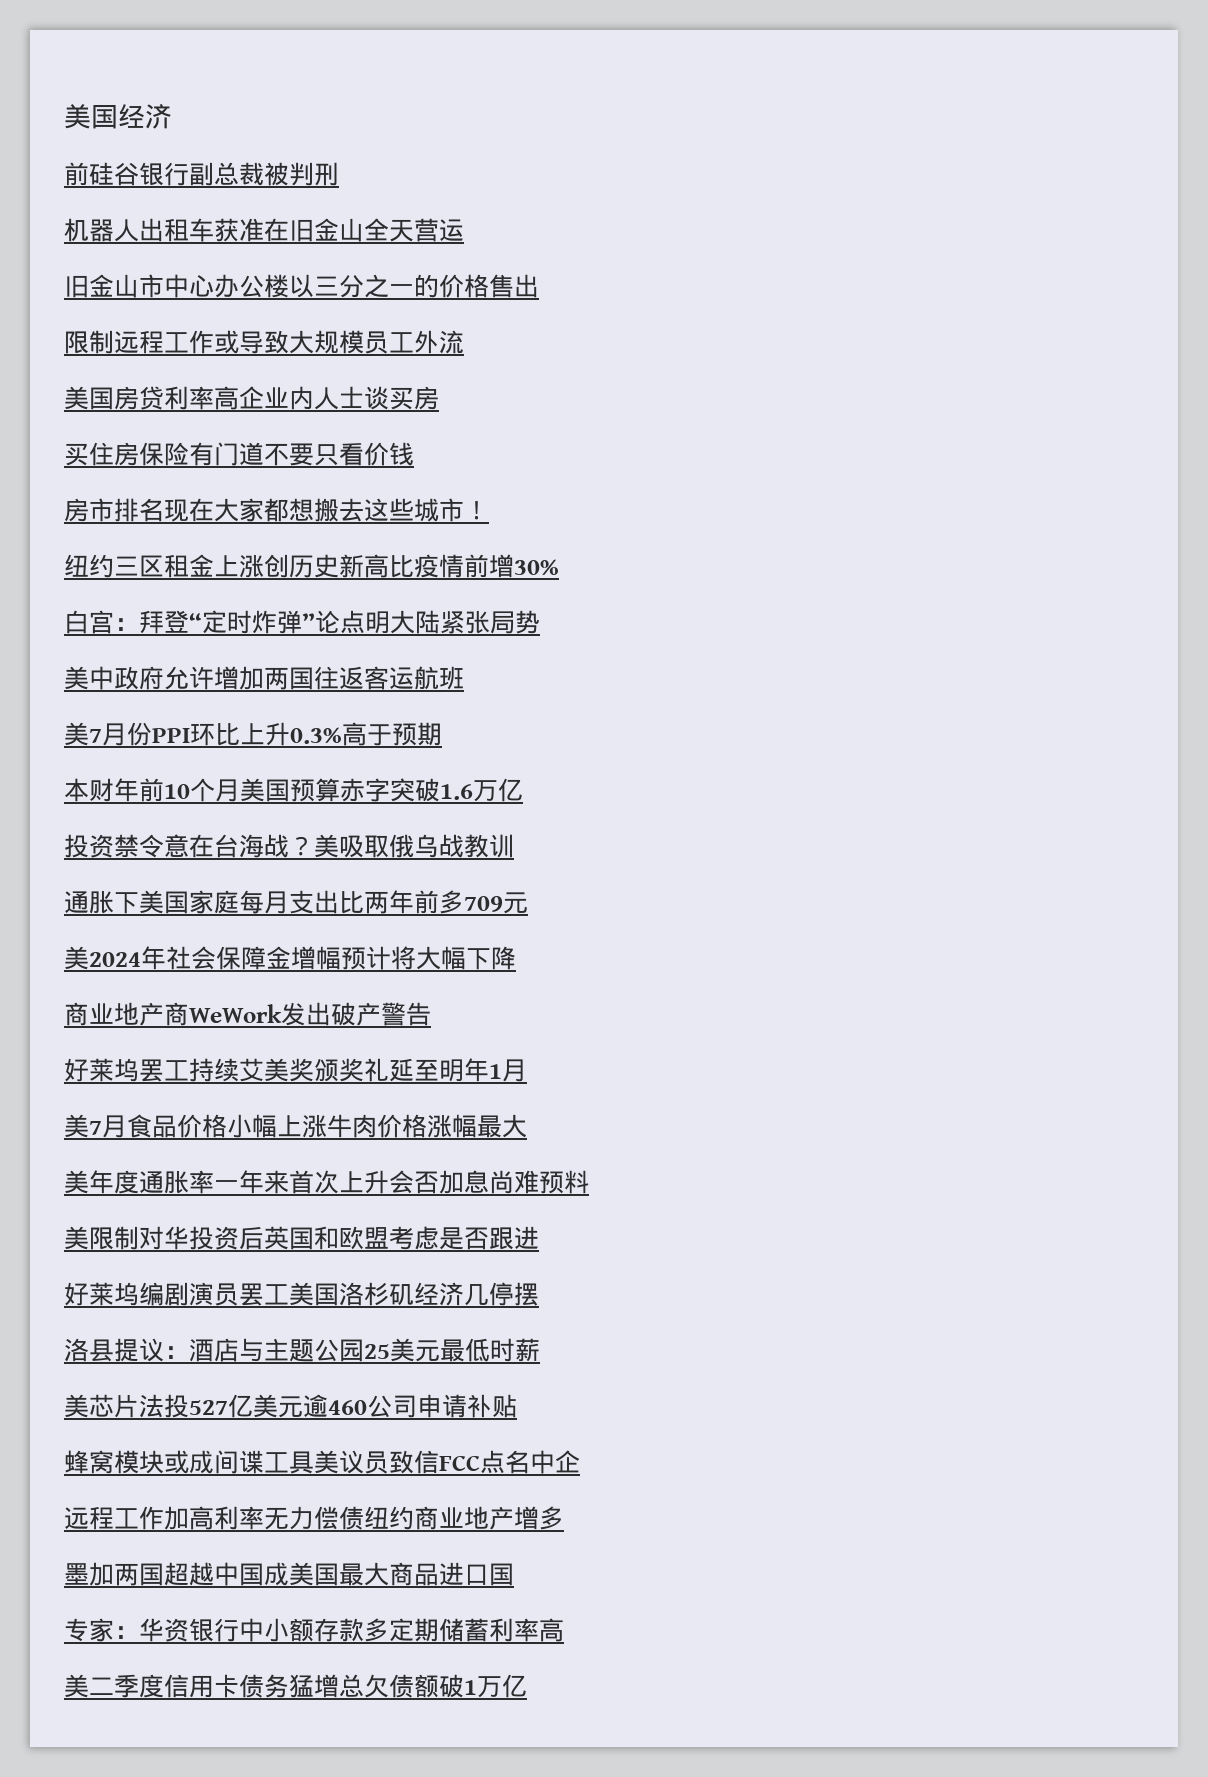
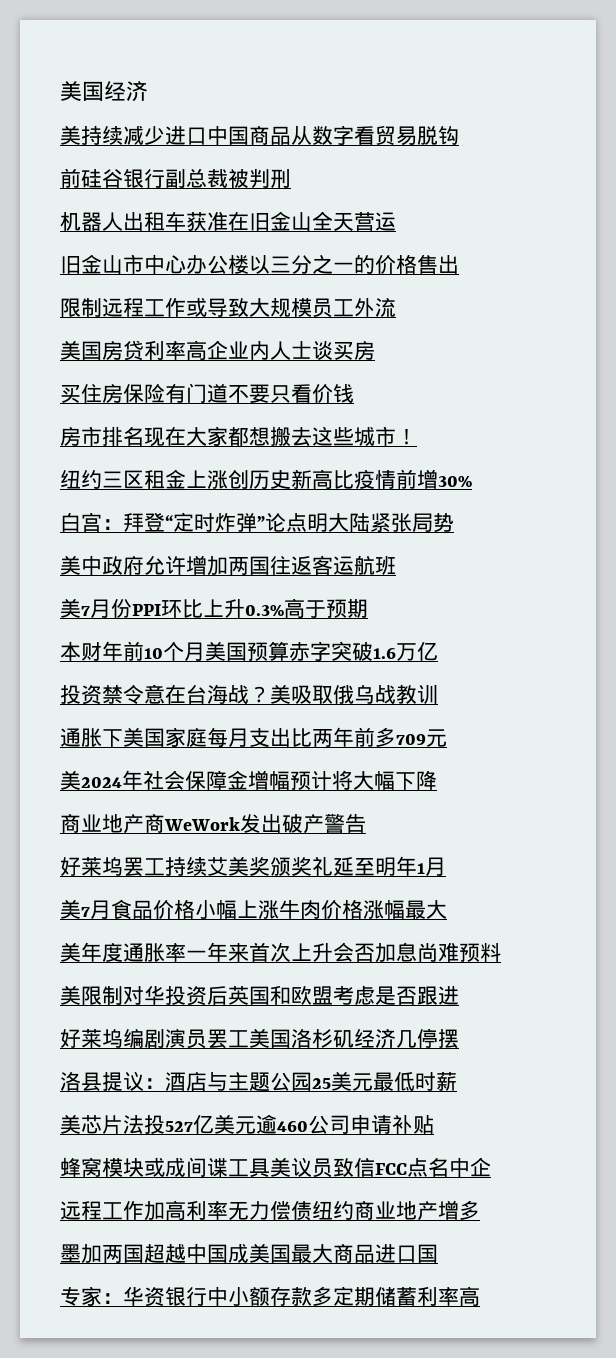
(172, 116) none -> [60,125,459,146] // 美持续减少进口中国商品从数字看贸易脱钩
[64,1674,527,1698] // 美二季度信用卡债务猛增总欠债额破1万亿 -> (480, 1296) none

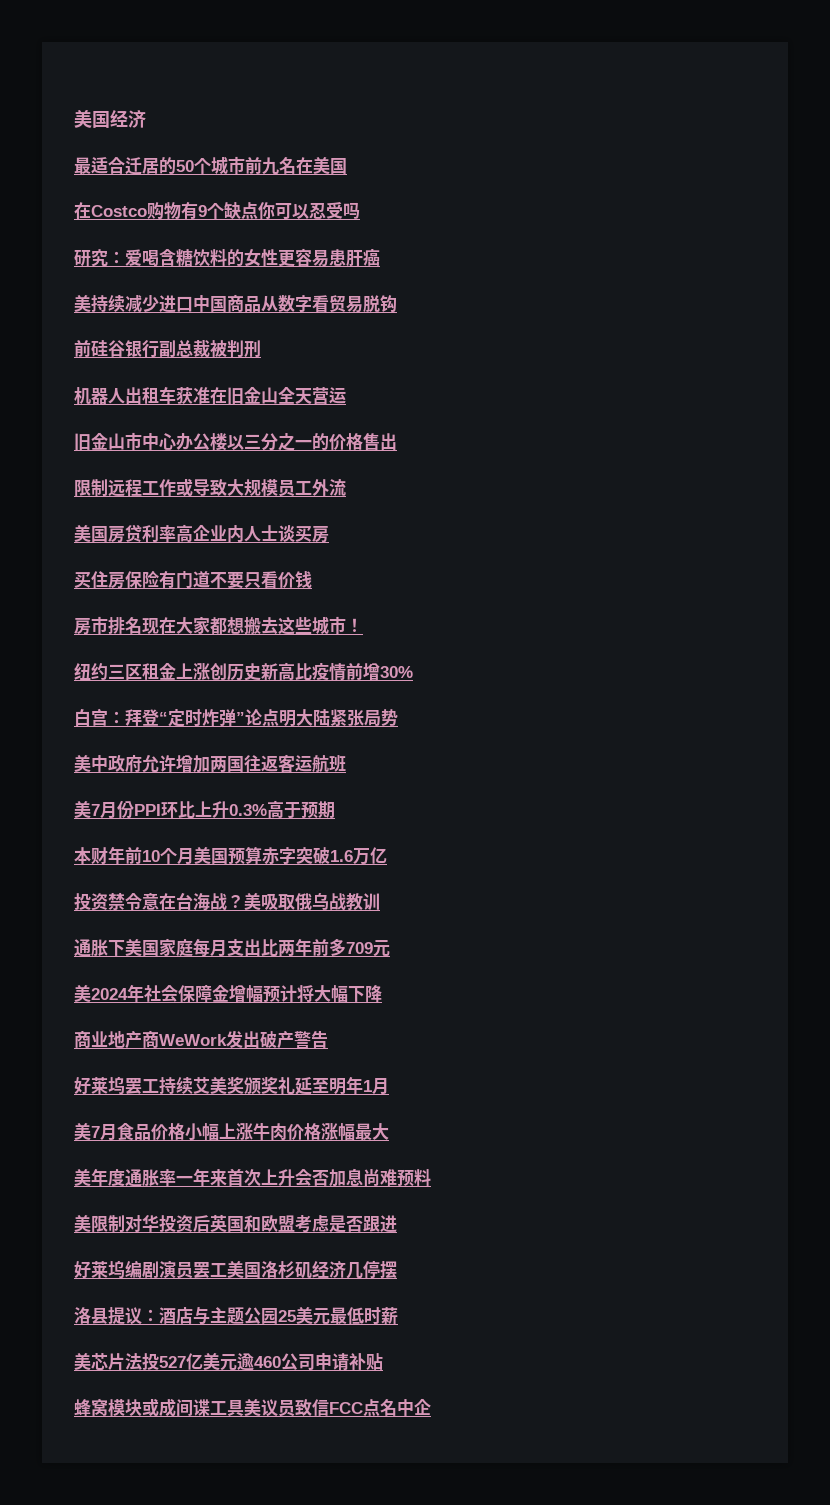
(148, 91) none -> [74,156,347,175] [74,202,360,220] [74,248,380,267] // 最适合迁居的50个城市前九名在美国 // 在Costco购物有9个缺点你可以忍受吗 // 研究：爱喝含糖饮料的女性更容易患肝癌
[60,1200,480,1221] [60,1243,438,1264] [60,1286,480,1307] // 远程工作加高利率无力偿债纽约商业地产增多 // 墨加两国超越中国成美国最大商品进口国 // 专家：华资银行中小额存款多定期储蓄利率高 -> (431, 1406) none

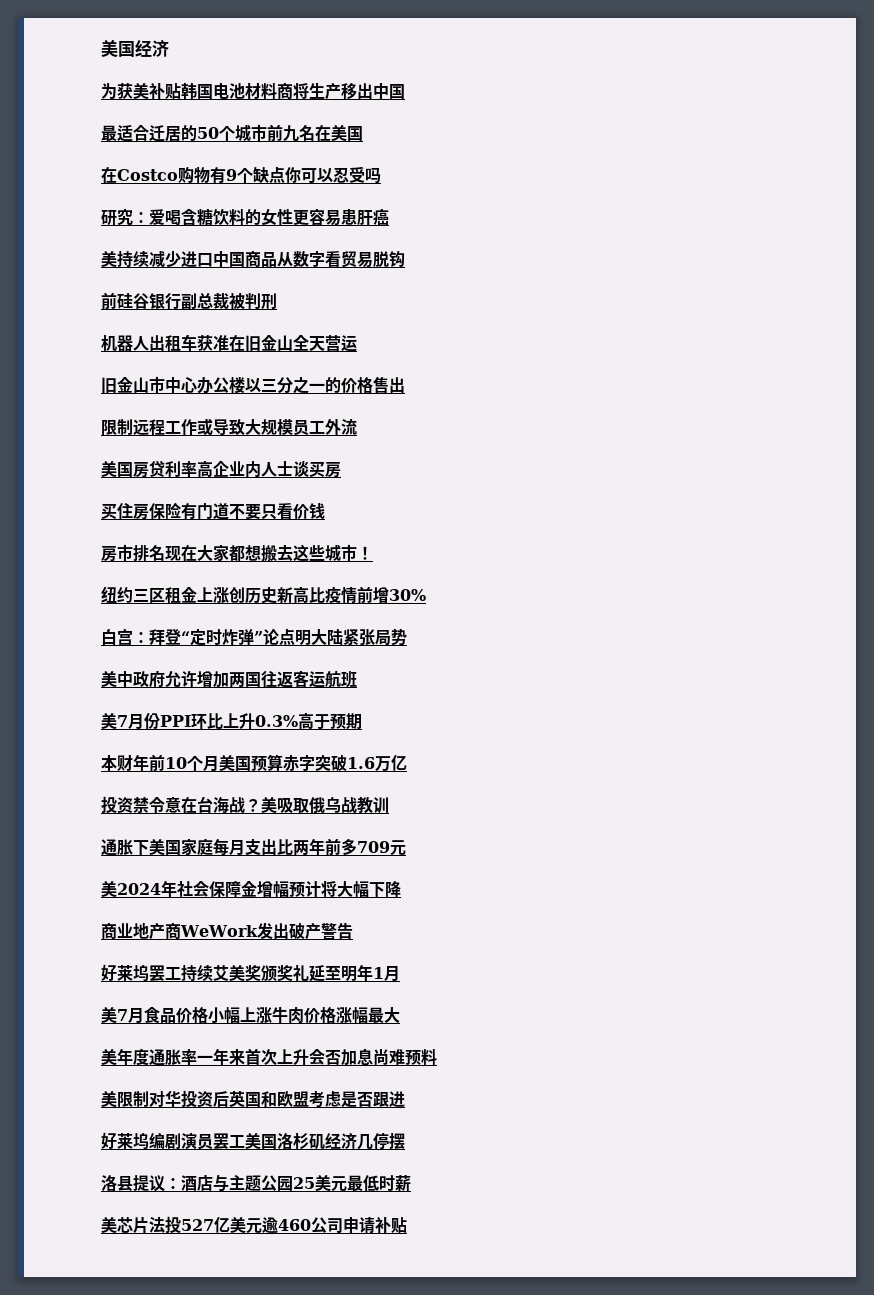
(146, 119) none -> [101,82,405,100] // 为获美补贴韩国电池材料商将生产移出中国
[74,1398,431,1417] // 蜂窝模块或成间谍工具美议员致信FCC点名中企 -> (407, 1225) none

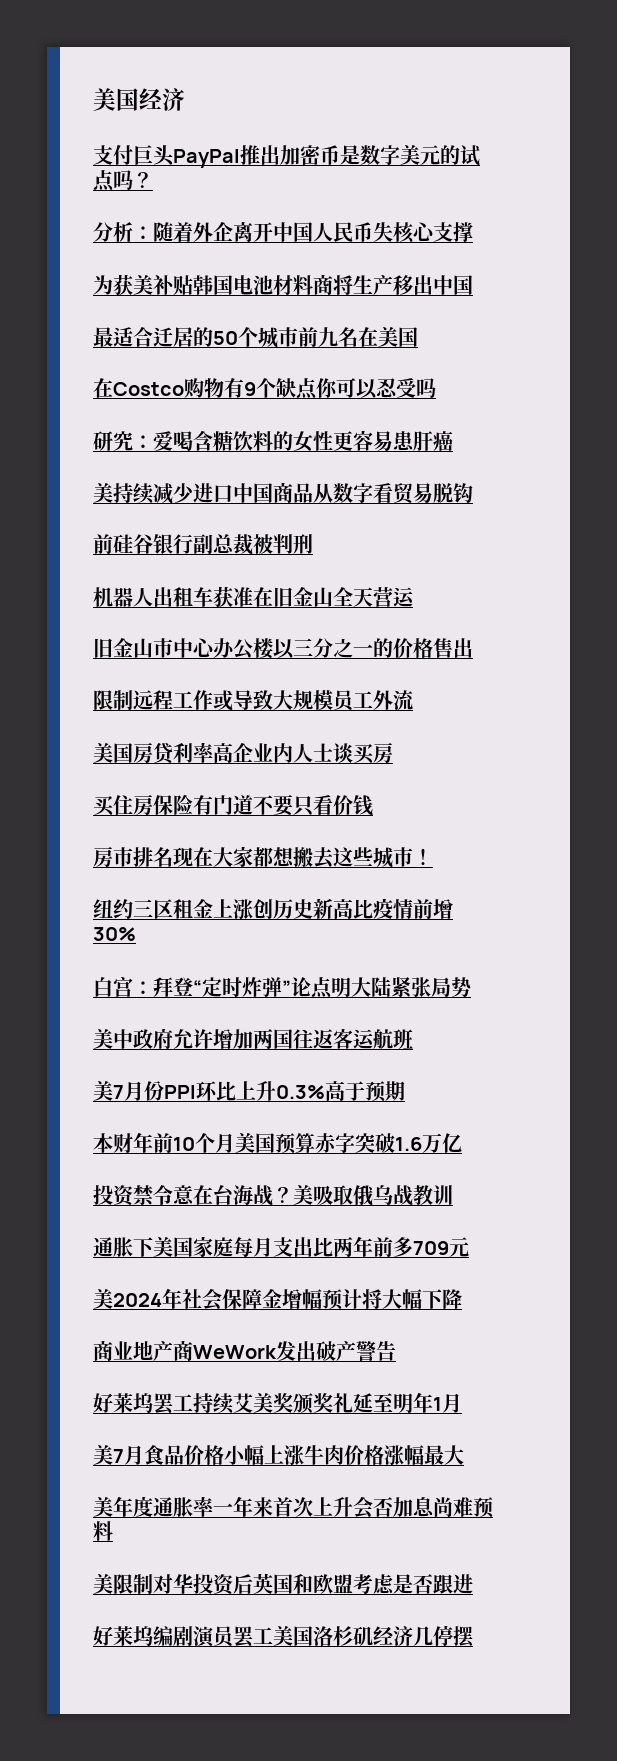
(169, 48) none -> [93,144,480,168] [93,170,153,192] [93,222,473,243] // 支付巨头PayPal推出加密币是数字美元的试点吗？ // 分析：随着外企离开中国人民币失核心支撑
[101,1174,411,1192] [101,1216,407,1234] // 洛县提议：酒店与主题公园25美元最低时薪 // 美芯片法投527亿美元逾460公司申请补贴 -> (474, 1636) none

